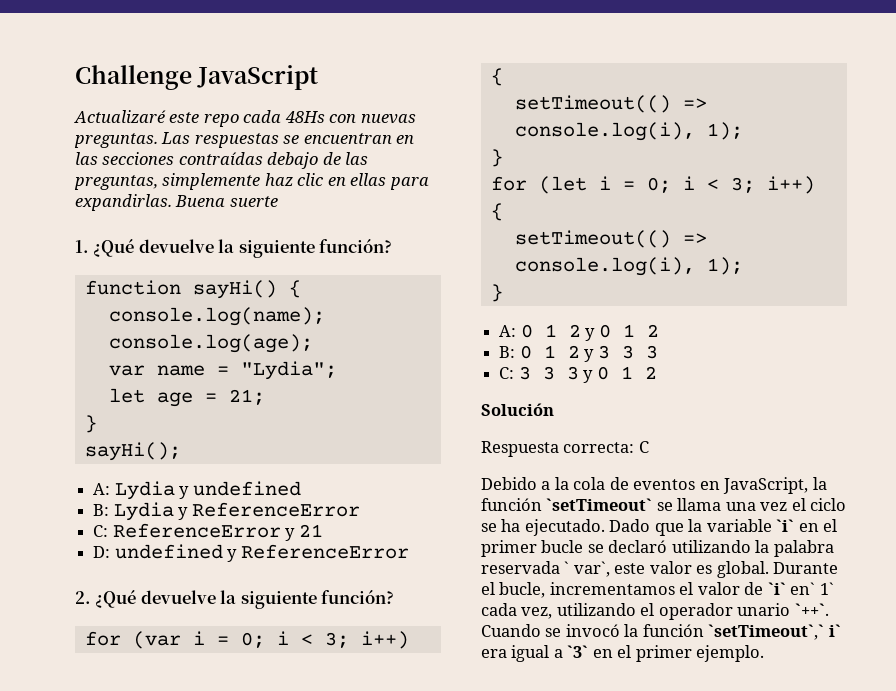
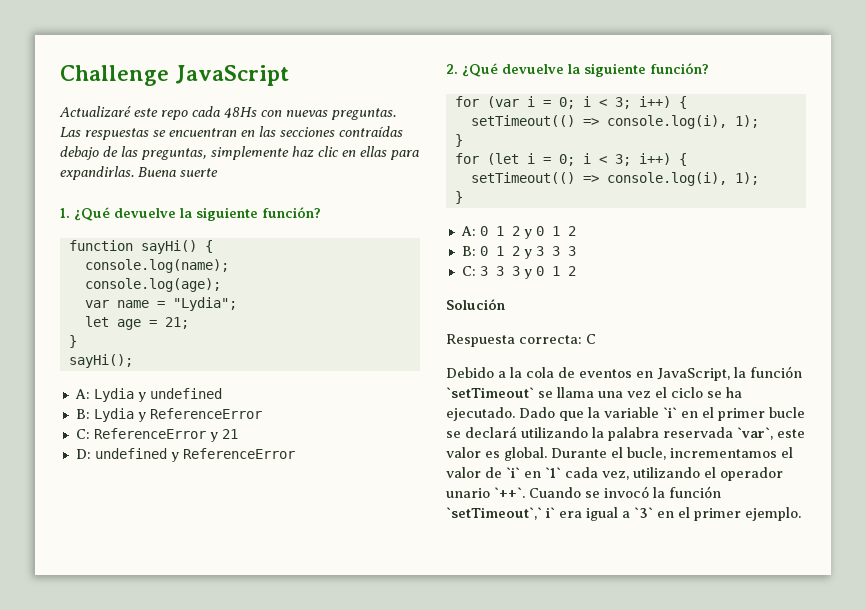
[608,540,668,553] declaró -> [465,426,517,438] declará
[564,561,610,577] ` var`, -> [737,427,773,440] `var`,
[790,582,834,595] en` 1` -> [524,467,561,478] en `1`

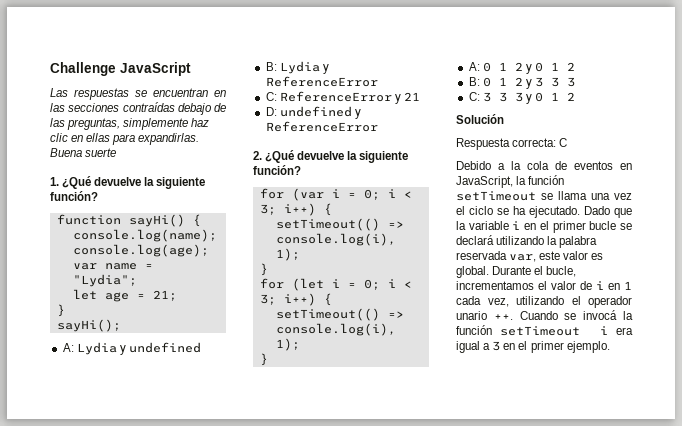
[59,106,396,120] Actualizaré este repo cada 48Hs con nuevas preguntas. -> (191, 69) none
[446,387,534,398] `setTimeout` -> [456,191,536,201] setTimeout
[663,407,677,418] `i` -> [512,221,521,230] i
[737,427,773,440] `var`, -> [509,254,537,262] var,
[506,467,561,478] `i` en `1` -> [596,281,632,290] i en 1
[494,487,525,498] `++`. -> [493,314,513,320] ++.
[604,486,721,498] [446,507,555,520] invocó la función `setTimeout`,` i` -> [583,310,633,320] [456,325,609,336] invocá la función setTimeout i
[634,507,653,518] `3` -> [492,341,501,351] 3

